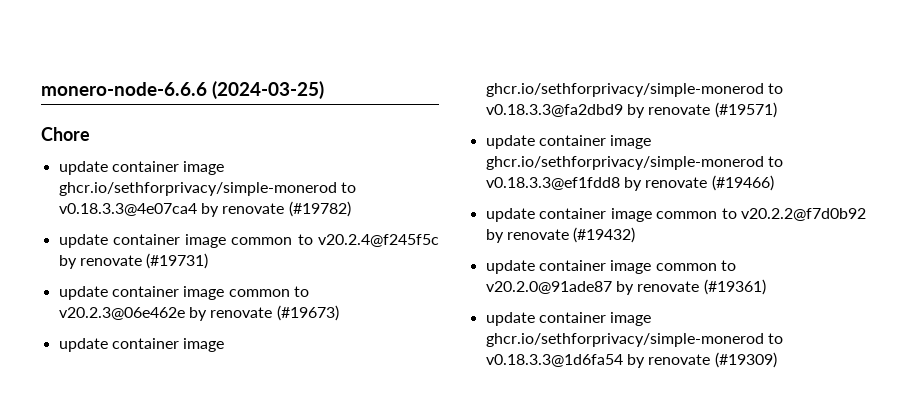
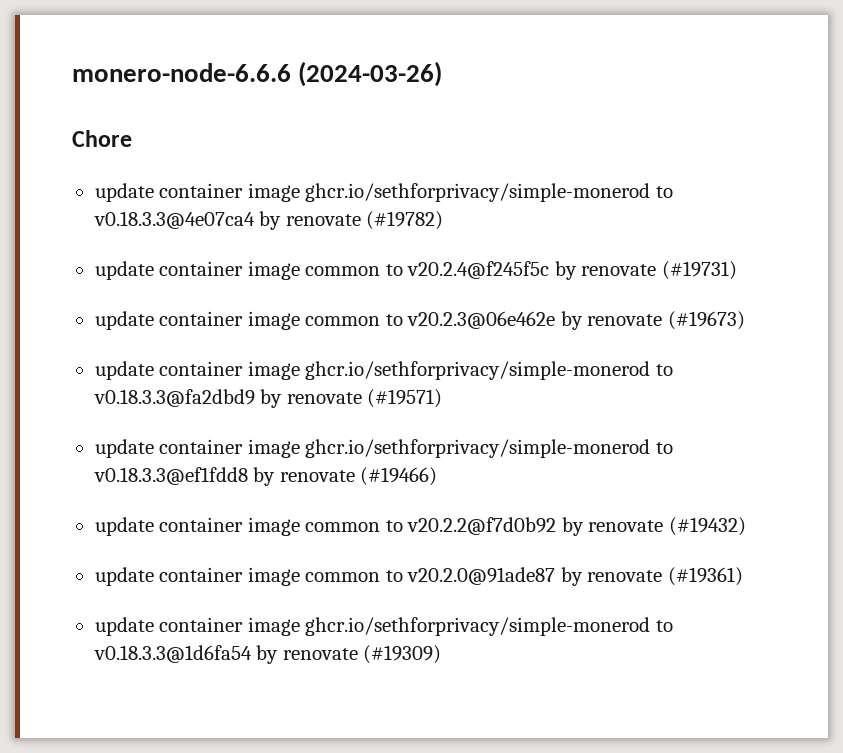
[212,81,324,99] (2024-03-25) -> [298,61,443,87] (2024-03-26)

